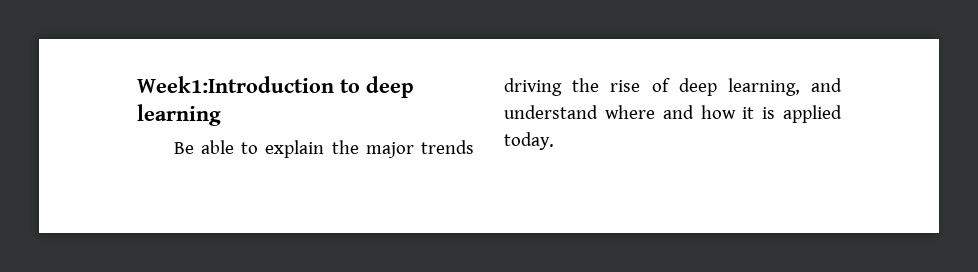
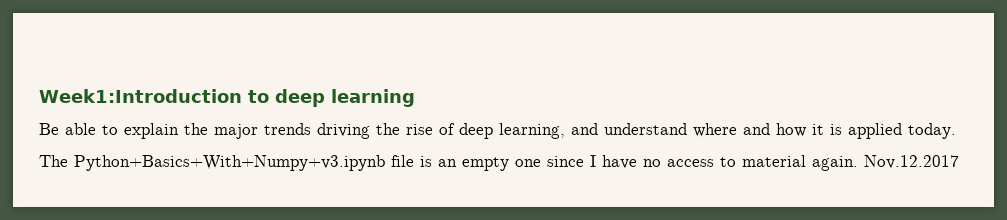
(554, 141) none -> [39,155,959,171] // The Python+Basics+With+Numpy+v3.ipynb file is an empty one since I have no access to material again. Nov.12.2017

